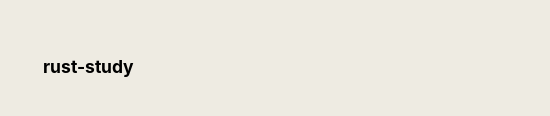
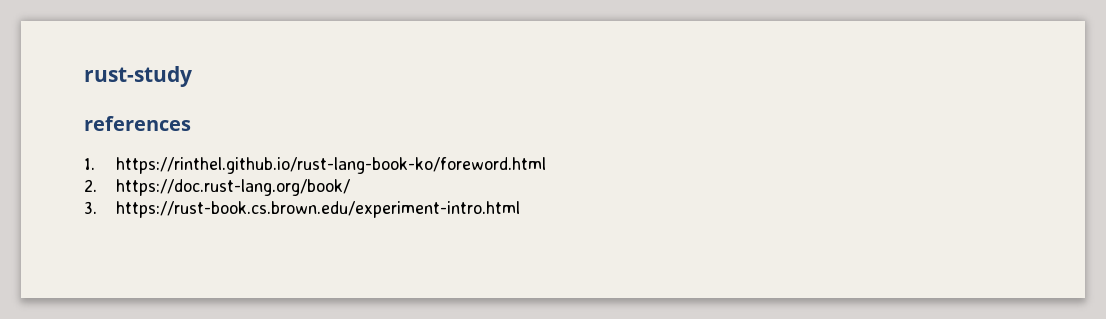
(134, 68) none -> [84,116,191,131] [84,157,546,174] [84,179,350,196] [84,201,520,218] // references // 1. https://rinthel.github.io/rust-lang-book-ko/foreword.html // 2. https://doc.rust-lang.org/book/ // 3. https://rust-book.cs.brown.edu/experiment-intro.html

